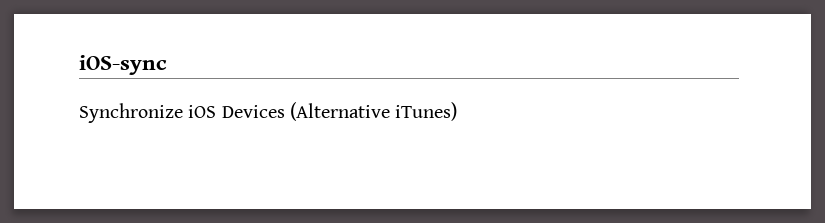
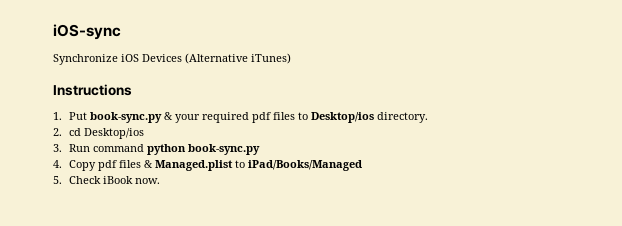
(458, 111) none -> [53,84,132,96] [53,112,428,123] [53,128,144,139] [53,144,260,155] [53,160,362,171] [53,176,160,184] // Instructions // 1. Put book-sync.py & your required pdf files to Desktop/ios directory. // 2. cd Desktop/ios // 3. Run command python book-sync.py // 4. Copy pdf files & Managed.plist to iPad/Books/Managed // 5. Check iBook now.

